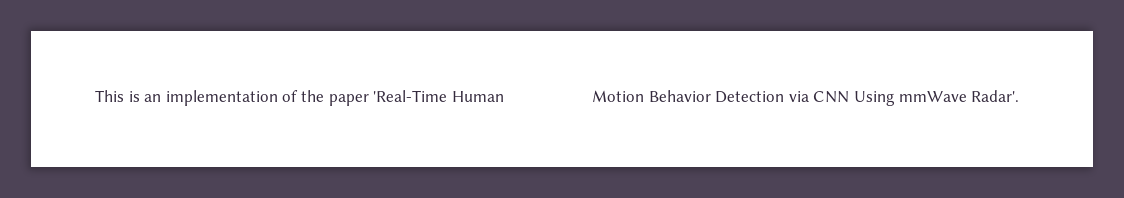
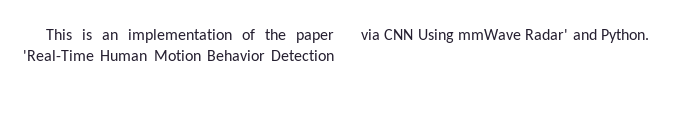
[971,90,1020,102] Radar'. -> [525,29,649,43] Radar' and Python.

